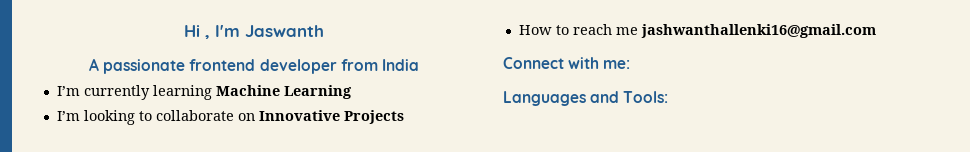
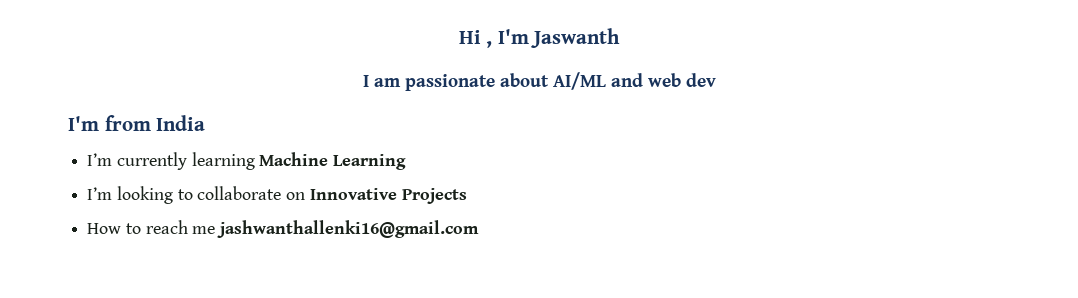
[89,58,337,74] A passionate frontend developer -> [362,72,716,91] [68,116,99,131] I am passionate about AI/ML and web dev // I'm
[503,57,631,69] [503,91,669,106] // Connect with me: // Languages and Tools: -> (480, 229) none

